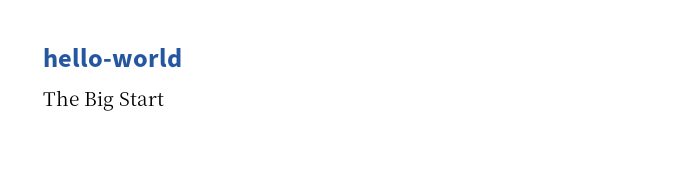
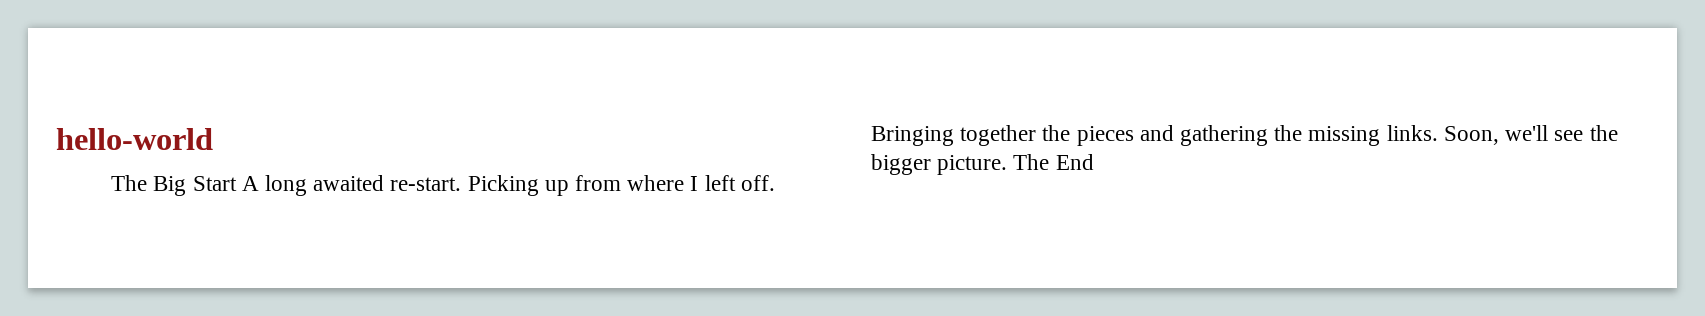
(165, 99) none -> [241,175,775,196] [871,125,1618,146] [871,154,1094,175] A long awaited re-start. Picking up from where I left off. Bringing together the pieces and gathering the missing links. Soon, we'll see the bigger picture. The End

